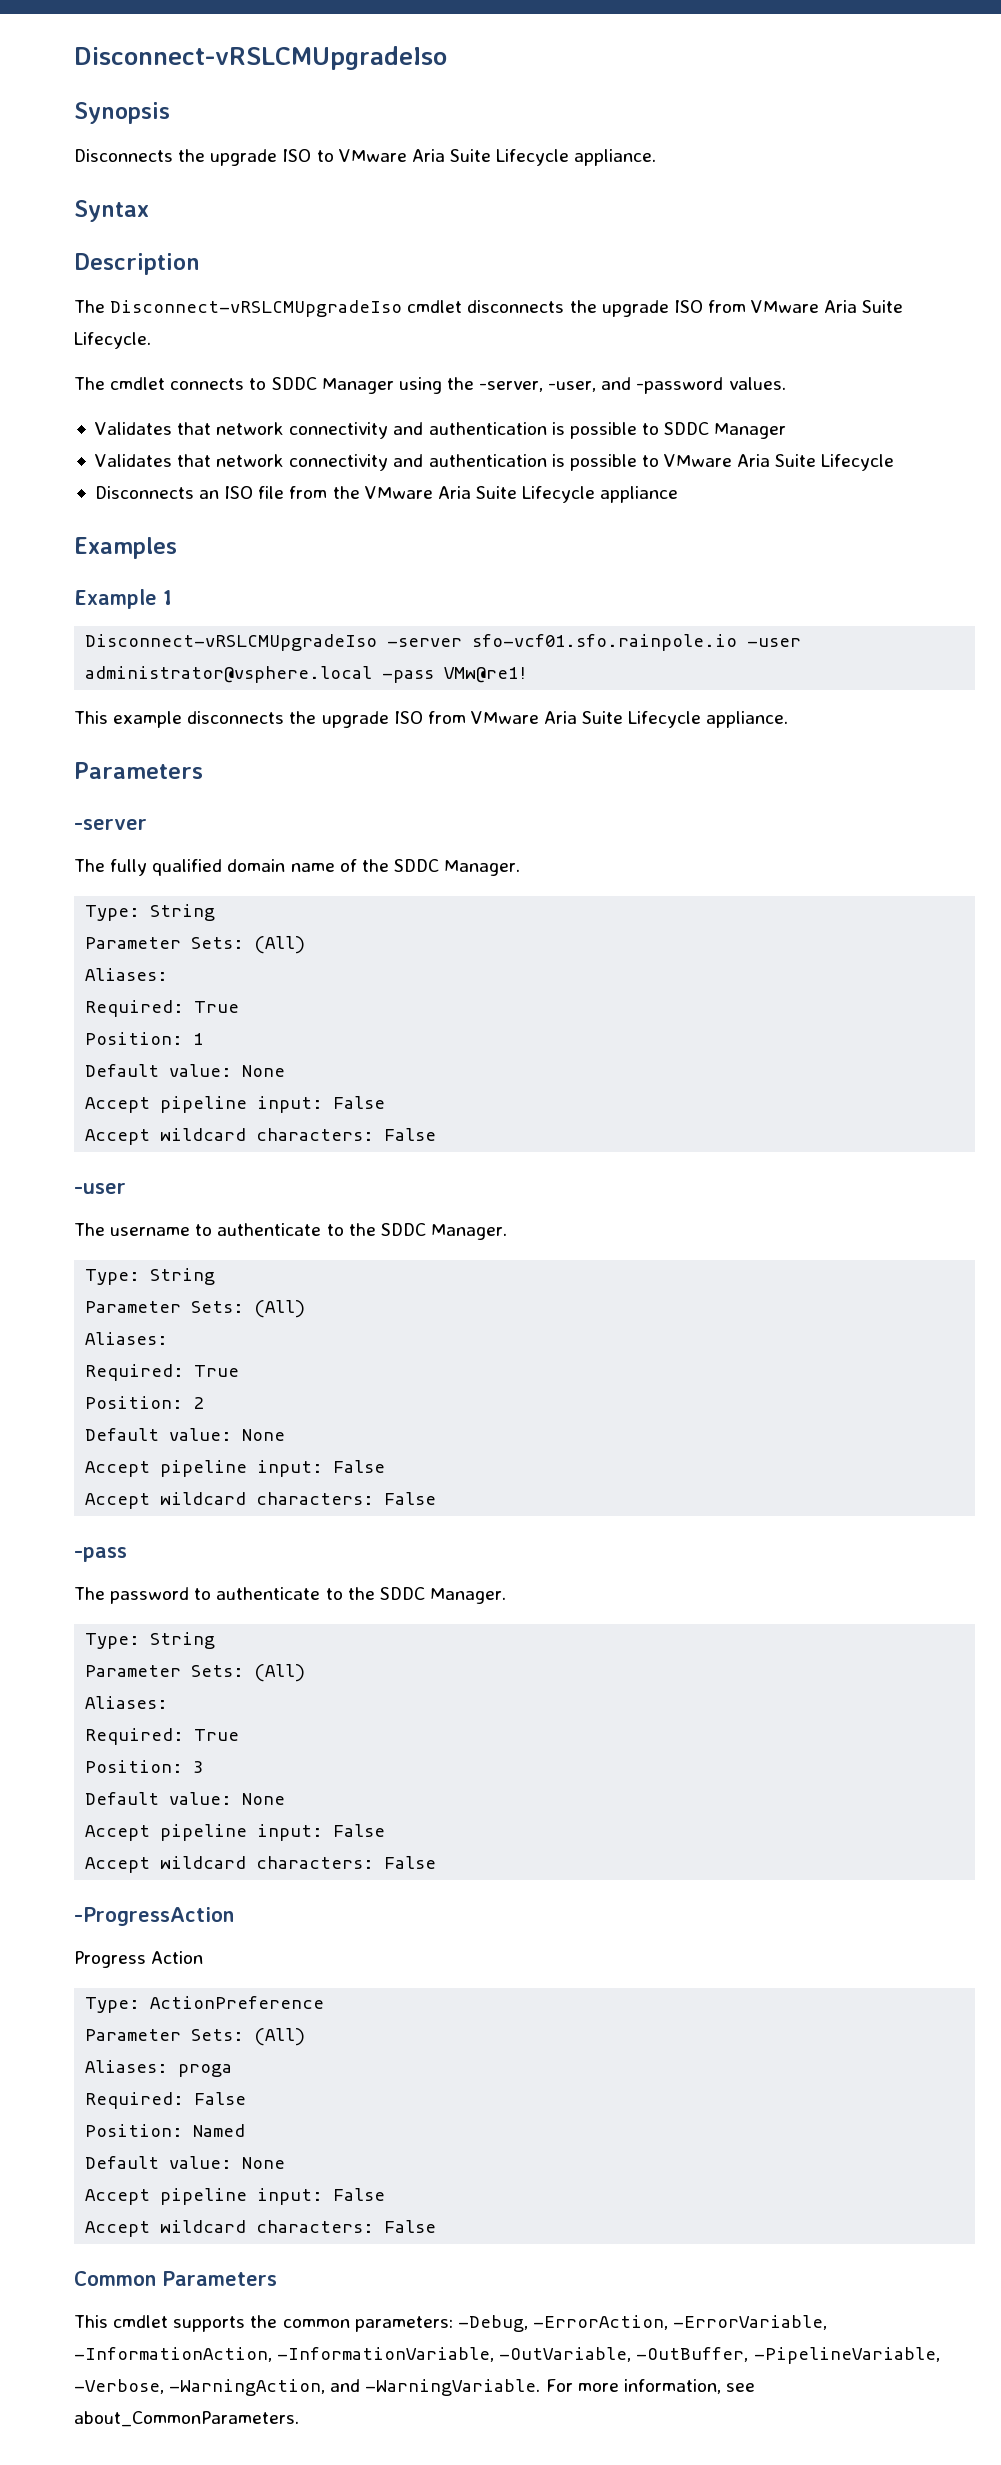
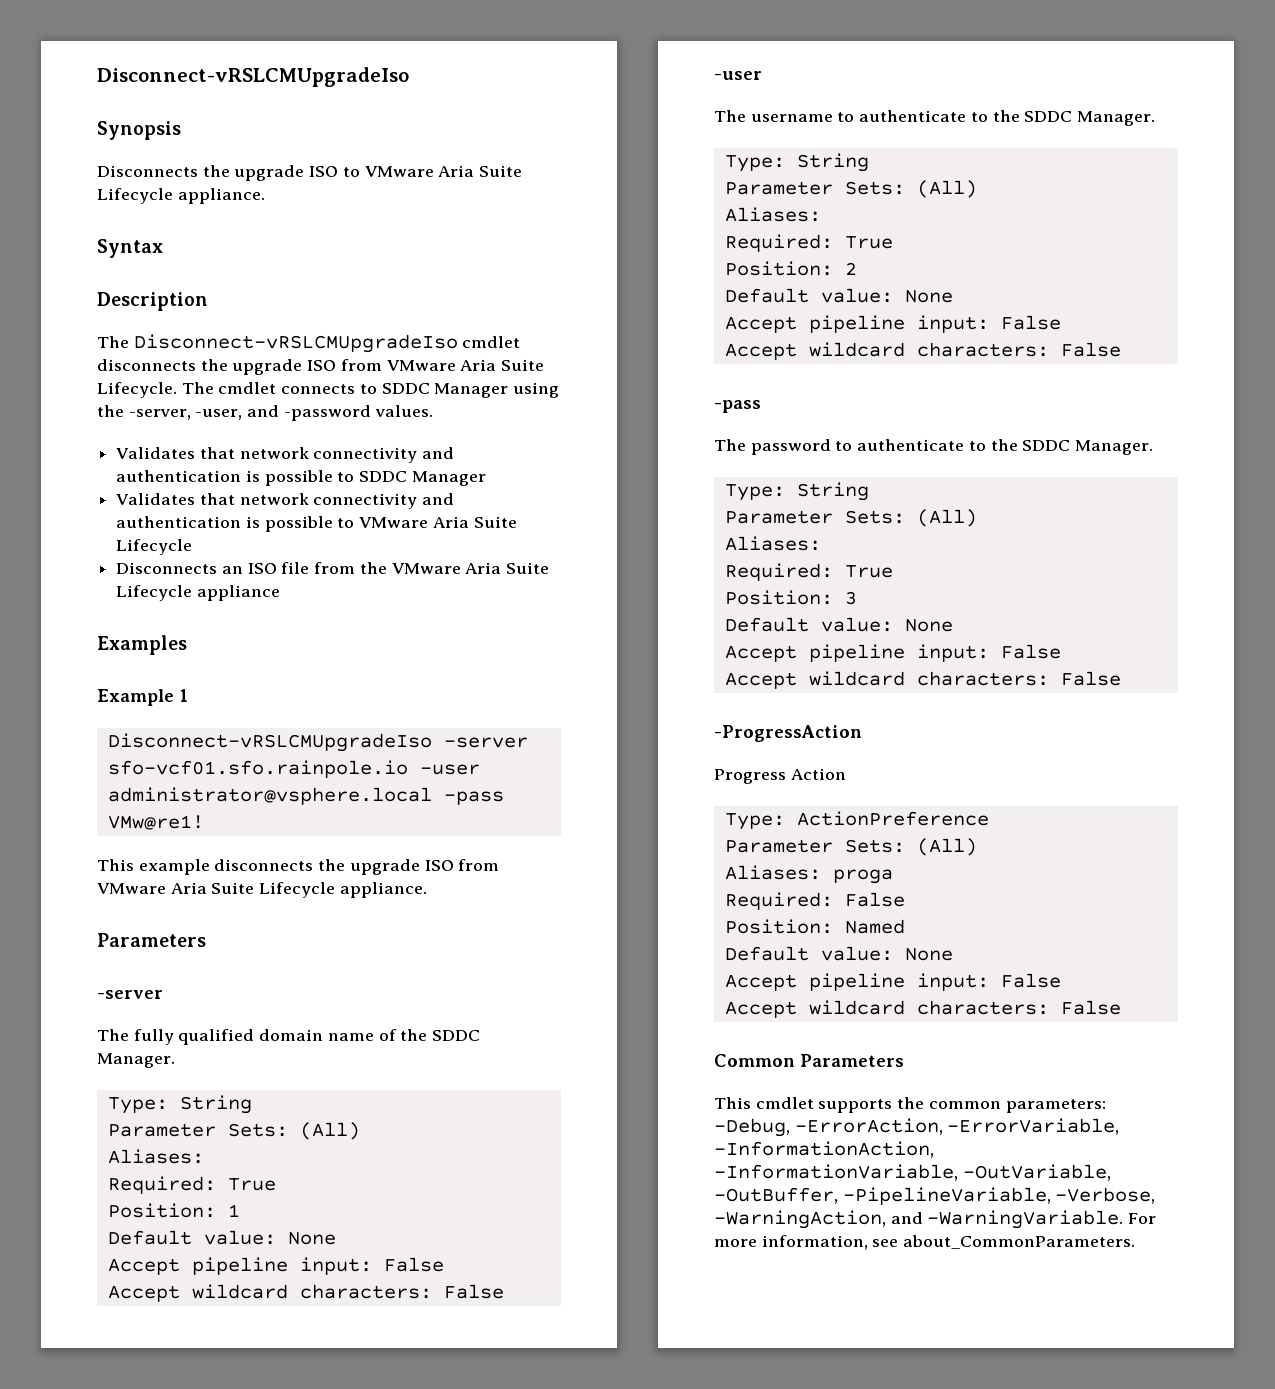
(151, 340) // -> (177, 390) none

